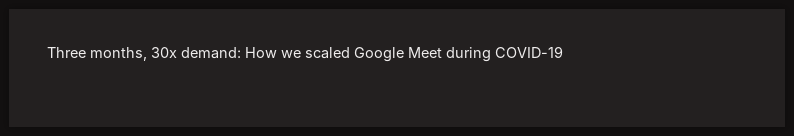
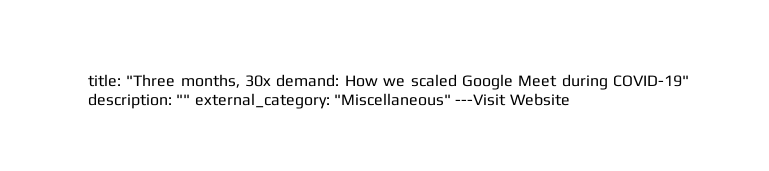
[47,47,86,58] Three -> [88,74,176,87] title: "Three
[495,46,563,58] COVID-19 -> [613,75,690,87] [88,93,570,109] COVID-19" description: "" external_category: "Miscellaneous" ---Visit Website

